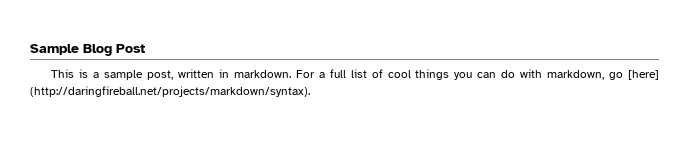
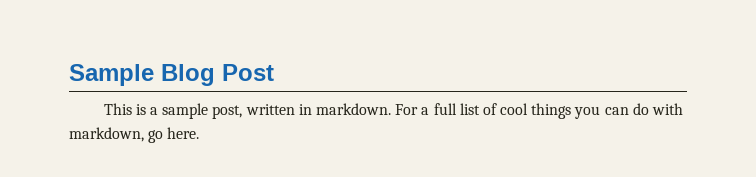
[628,70,660,80] [30,86,310,97] [here] (http://daringfireball.net/projects/markdown/syntax). -> [167,127,200,139] here.

